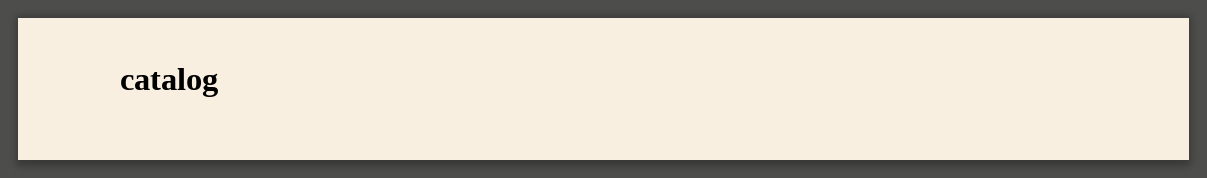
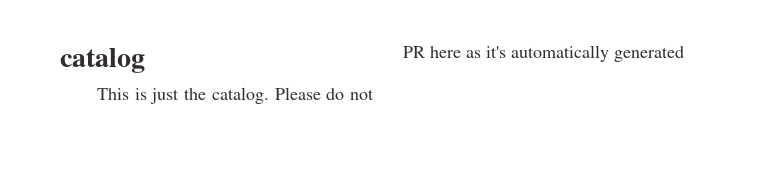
(218, 82) none -> [97,87,374,104] [403,45,684,62] // This is just the catalog. Please do not PR here as it's automatically generated

